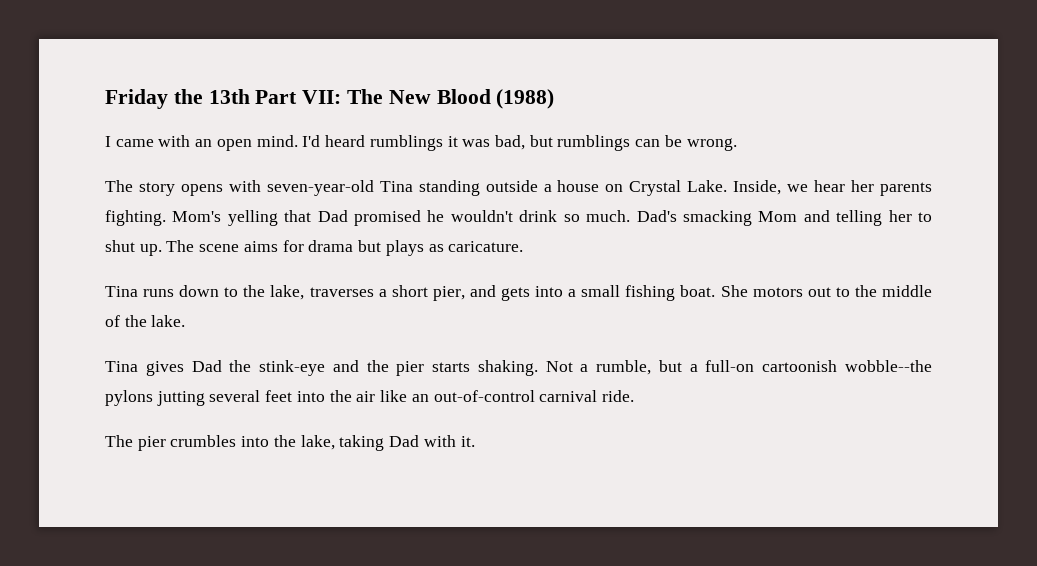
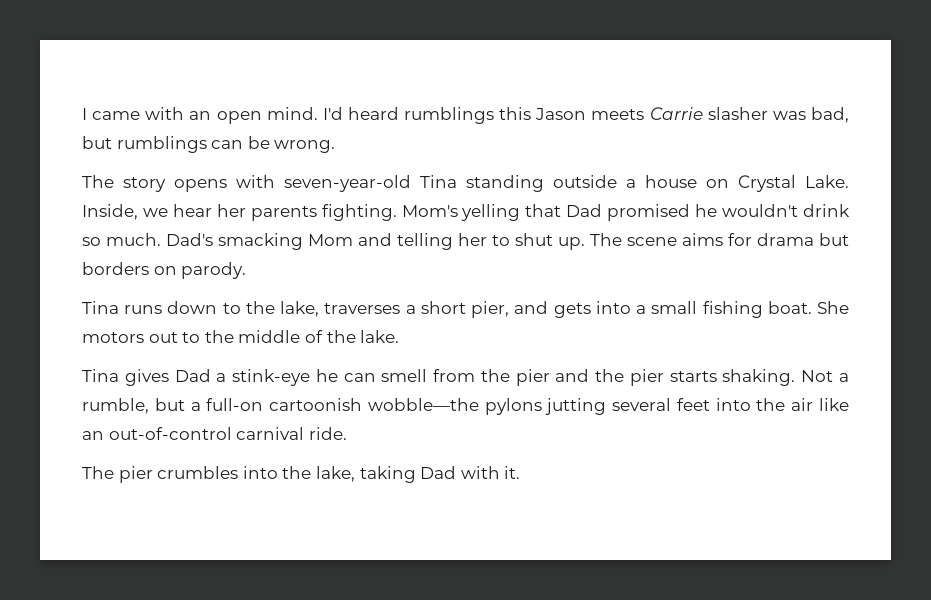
[105,89,555,109] Friday the 13th Part VII: The New Blood (1988) // -> (82, 114) none
[447,136,458,147] it -> [499,107,768,120] this Jason meets Carrie slasher
[385,240,524,256] plays as caricature. -> [82,262,247,279] borders on parody.
[229,360,326,376] the stink-eye -> [216,369,550,386] a stink-eye he can smell from the pier
[844,360,932,372] wobble--the -> [367,398,479,411] wobble—the

